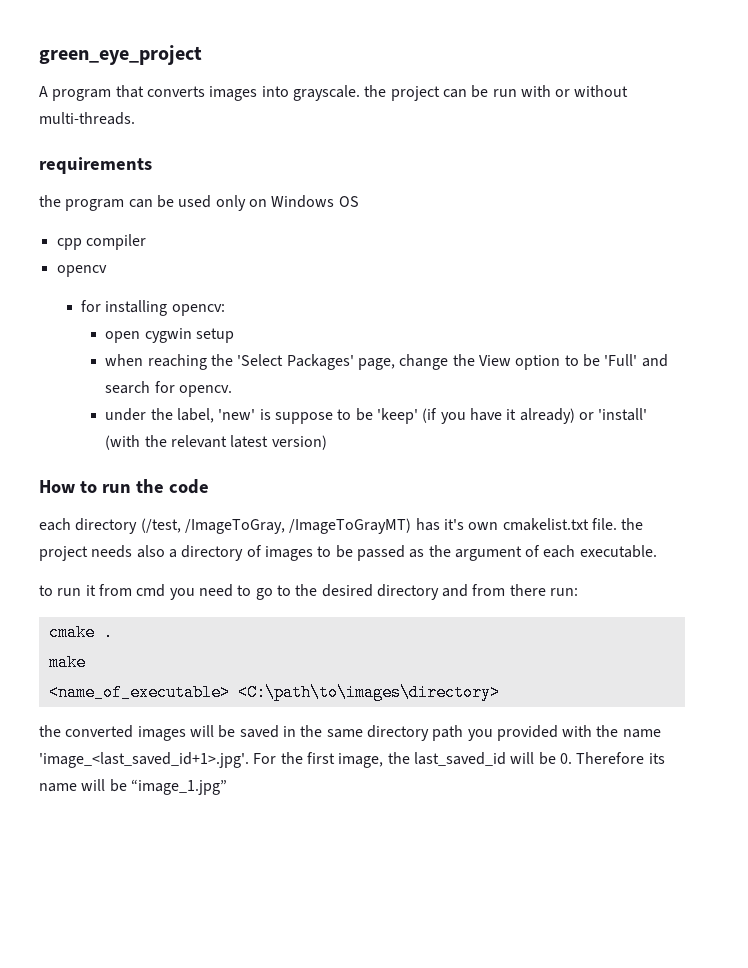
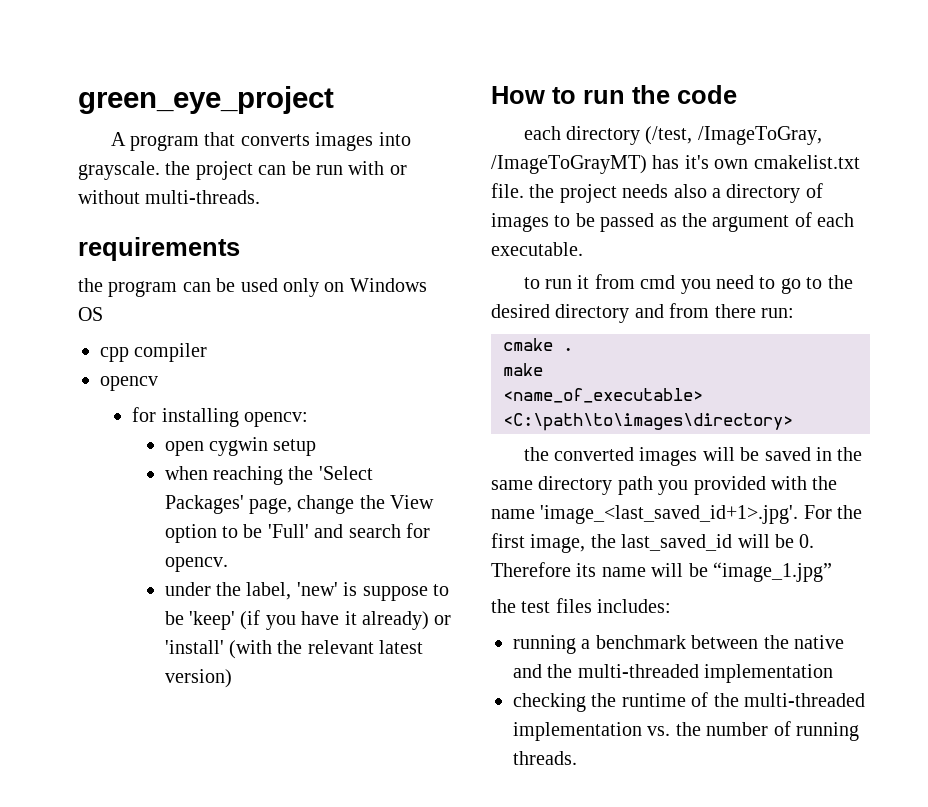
(227, 787) none -> [491,598,672,613] [513,635,844,654] [513,664,834,683] [513,692,865,712] [513,721,859,741] [513,751,577,765] // the test files includes: // running a benchmark between the native and the multi-threaded implementation // checking the runtime of the multi-threaded implementation vs. the number of running threads.

